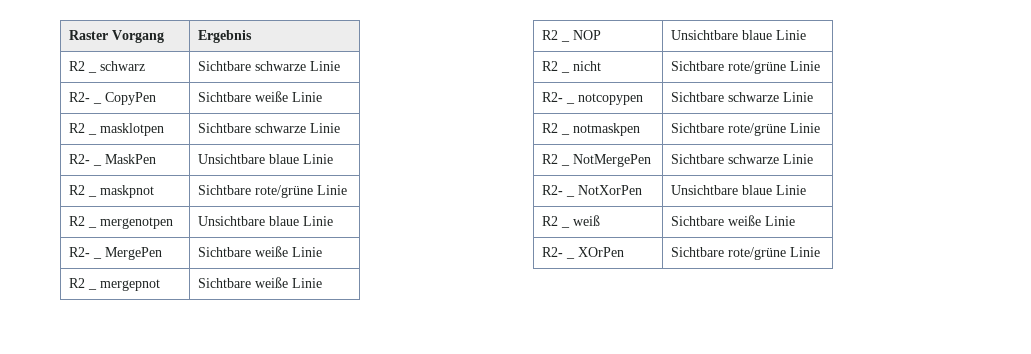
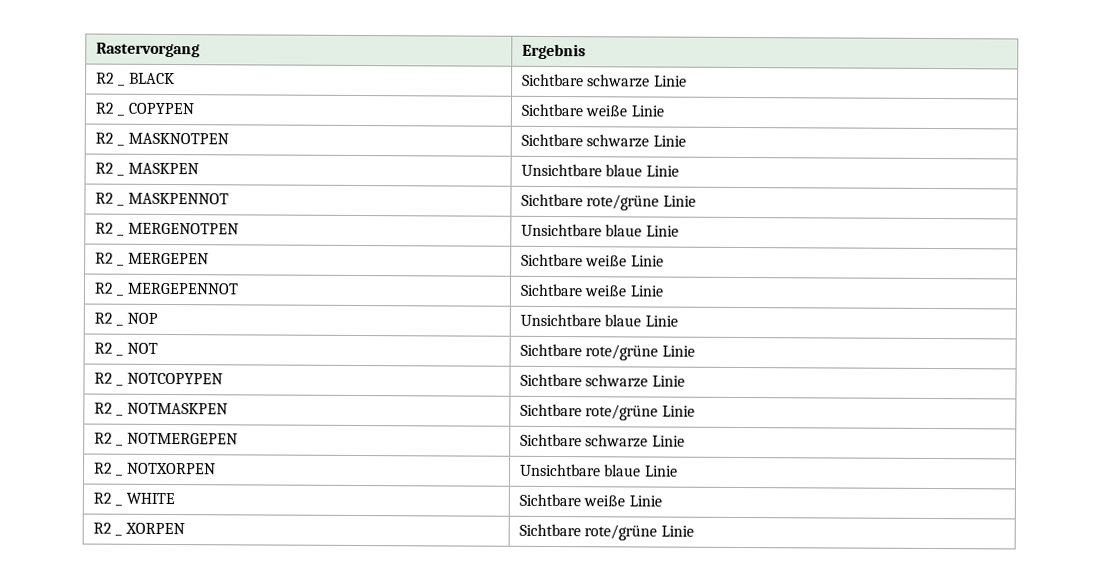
[68,30,164,43] Raster Vorgang -> [95,42,200,58] Rastervorgang
[99,61,145,71] [197,61,340,71] [68,92,90,102] [92,92,156,105] [197,91,322,102] [68,123,85,133] [87,123,164,136] [197,123,340,133] [68,154,90,164] [92,164,102,166] [104,154,156,164] [197,154,333,164] [68,185,85,195] [87,185,154,198] [197,185,347,198] [68,216,85,226] [87,217,173,229] [197,216,333,226] [68,247,90,257] [92,247,162,260] [197,246,322,257] [68,278,85,288] [87,279,160,291] schwarz | Sichtbare schwarze Linie // R2- _ CopyPen | Sichtbare weiße Linie // R2 _ masklotpen | Sichtbare schwarze Linie // R2- _ MaskPen | Unsichtbare blaue Linie // R2 _ maskpnot | Sichtbare rote/grüne Linie // R2 _ mergenotpen | Unsichtbare blaue Linie // R2- _ MergePen | Sichtbare weiße Linie // R2 _ mergepnot -> [128,72,175,85] [521,73,687,88] [94,102,194,116] [520,103,664,117] [94,132,229,146] [520,133,686,148] [94,162,199,176] [520,163,679,177] [94,192,229,206] [520,193,696,211] [94,222,239,236] [520,223,679,237] [94,252,209,266] [520,253,664,267] [93,282,239,296] BLACK | Sichtbare schwarze Linie // R2 _ COPYPEN | Sichtbare weiße Linie // R2 _ MASKNOTPEN | Sichtbare schwarze Linie // R2 _ MASKPEN | Unsichtbare blaue Linie // R2 _ MASKPENNOT | Sichtbare rote/grüne Linie // R2 _ MERGENOTPEN | Unsichtbare blaue Linie // R2 _ MERGEPEN | Sichtbare weiße Linie // R2 _ MERGEPENNOT
[572,61,601,71] [670,61,820,74] [541,92,563,102] [565,93,643,105] [670,92,813,102] [541,123,558,133] [560,123,640,136] [670,123,820,136] [541,154,558,164] [560,154,651,167] [670,154,813,164] [541,185,563,195] [565,195,575,197] [577,185,642,195] [670,185,806,195] [541,216,558,226] [560,226,570,228] [572,215,600,226] [670,215,795,226] [541,247,563,257] [565,257,575,259] [577,247,624,257] nicht | Sichtbare rote/grüne Linie // R2- _ notcopypen | Sichtbare schwarze Linie // R2 _ notmaskpen | Sichtbare rote/grüne Linie // R2 _ NotMergePen | Sichtbare schwarze Linie // R2- _ NotXorPen | Unsichtbare blaue Linie // R2 _ weiß | Sichtbare weiße Linie // R2- _ XOrPen -> [126,342,158,354] [519,343,695,361] [93,372,223,386] [519,373,685,388] [93,402,228,416] [519,403,695,421] [93,432,238,446] [519,433,685,448] [93,462,216,476] [519,463,678,477] [92,492,175,506] [518,493,662,507] [92,522,185,536] NOT | Sichtbare rote/grüne Linie // R2 _ NOTCOPYPEN | Sichtbare schwarze Linie // R2 _ NOTMASKPEN | Sichtbare rote/grüne Linie // R2 _ NOTMERGEPEN | Sichtbare schwarze Linie // R2 _ NOTXORPEN | Unsichtbare blaue Linie // R2 _ WHITE | Sichtbare weiße Linie // R2 _ XORPEN

